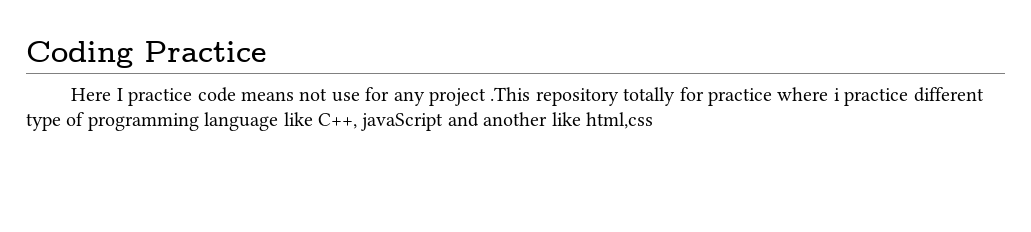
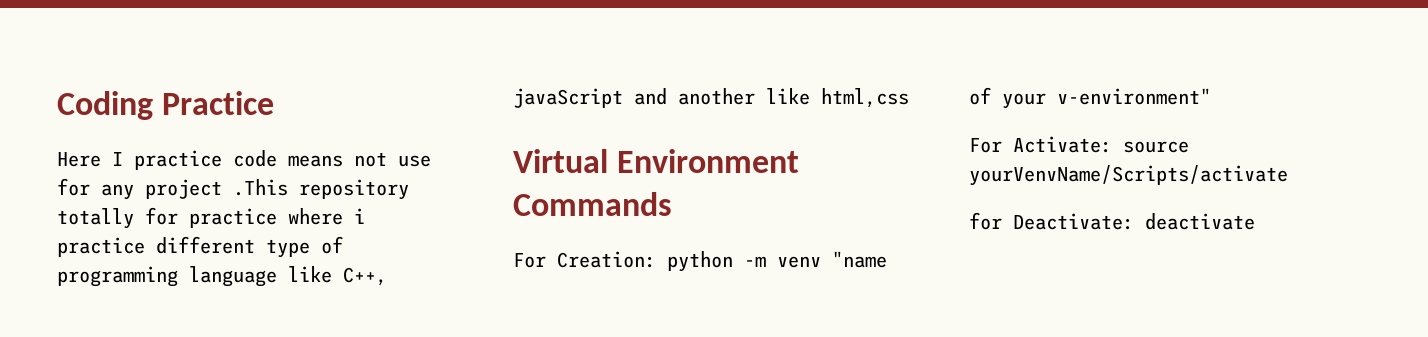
(653, 120) none -> [513,149,800,173] [513,192,672,216] [513,251,887,272] [969,87,1211,109] [969,136,1189,153] [969,165,1288,186] [969,212,1255,230] // Virtual Environment Commands // For Creation: python -m venv "name of your v-environment" // For Activate: source yourVenvName/Scripts/activate // for Deactivate: deactivate

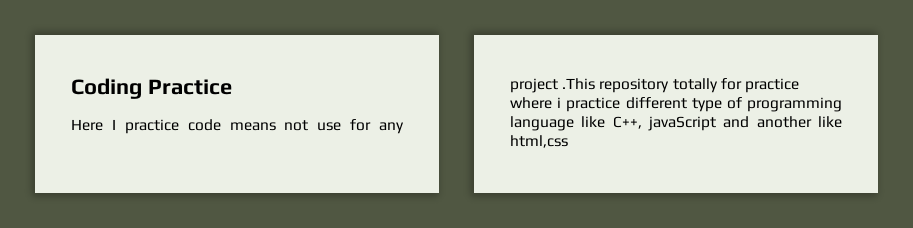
[513,149,800,173] [513,192,672,216] [513,251,887,272] [969,87,1211,109] [969,136,1189,153] [969,165,1288,186] [969,212,1255,230] // Virtual Environment Commands // For Creation: python -m venv "name of your v-environment" // For Activate: source yourVenvName/Scripts/activate // for Deactivate: deactivate -> (568, 141) none

